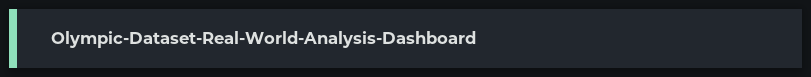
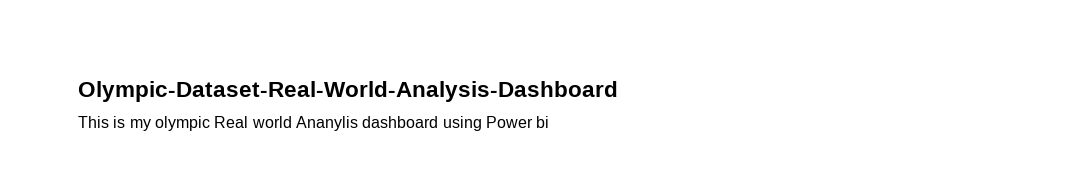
(476, 39) none -> [78,116,550,131] // This is my olympic Real world Ananylis dashboard using Power bi

